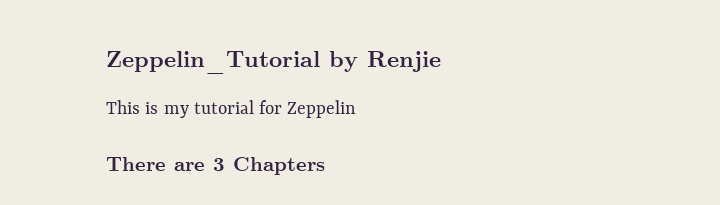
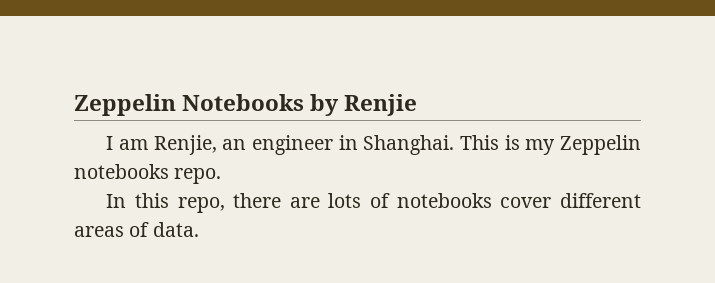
[106,51,320,74] Zeppelin_Tutorial -> [74,94,305,116] Zeppelin Notebooks
(441, 61) none -> [106,135,455,155] I am Renjie, an engineer in Shanghai.
[193,100,357,118] [106,157,325,175] tutorial for Zeppelin // There are 3 Chapters -> [559,135,641,155] [74,164,222,184] [106,193,641,213] [74,222,199,237] Zeppelin notebooks repo. // In this repo, there are lots of notebooks cover different areas of data.

